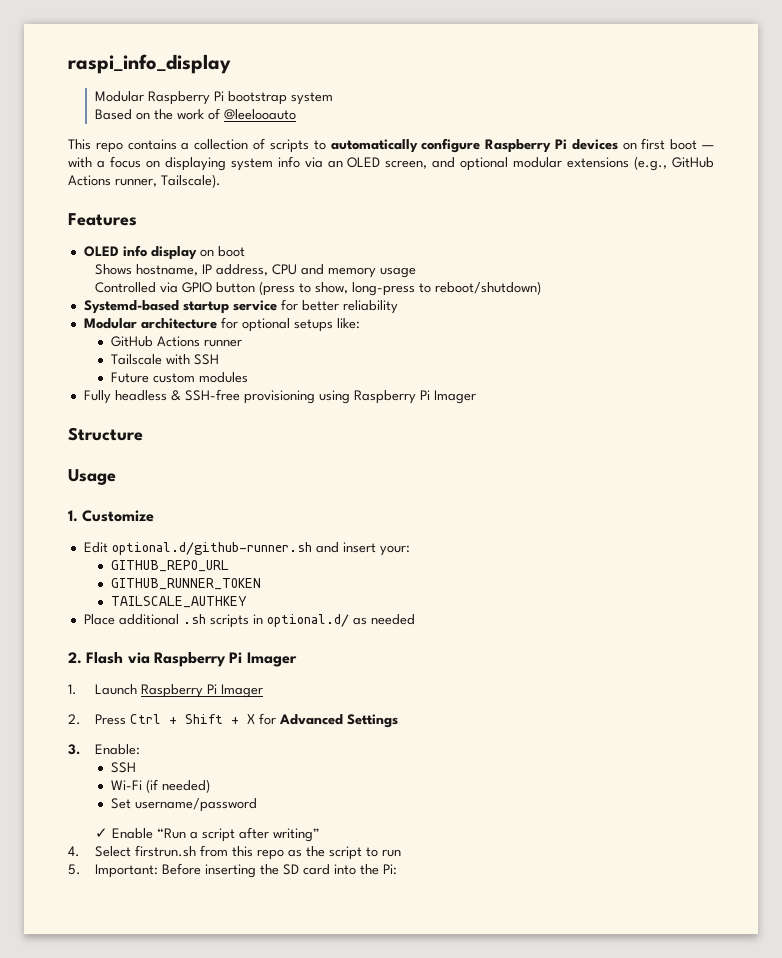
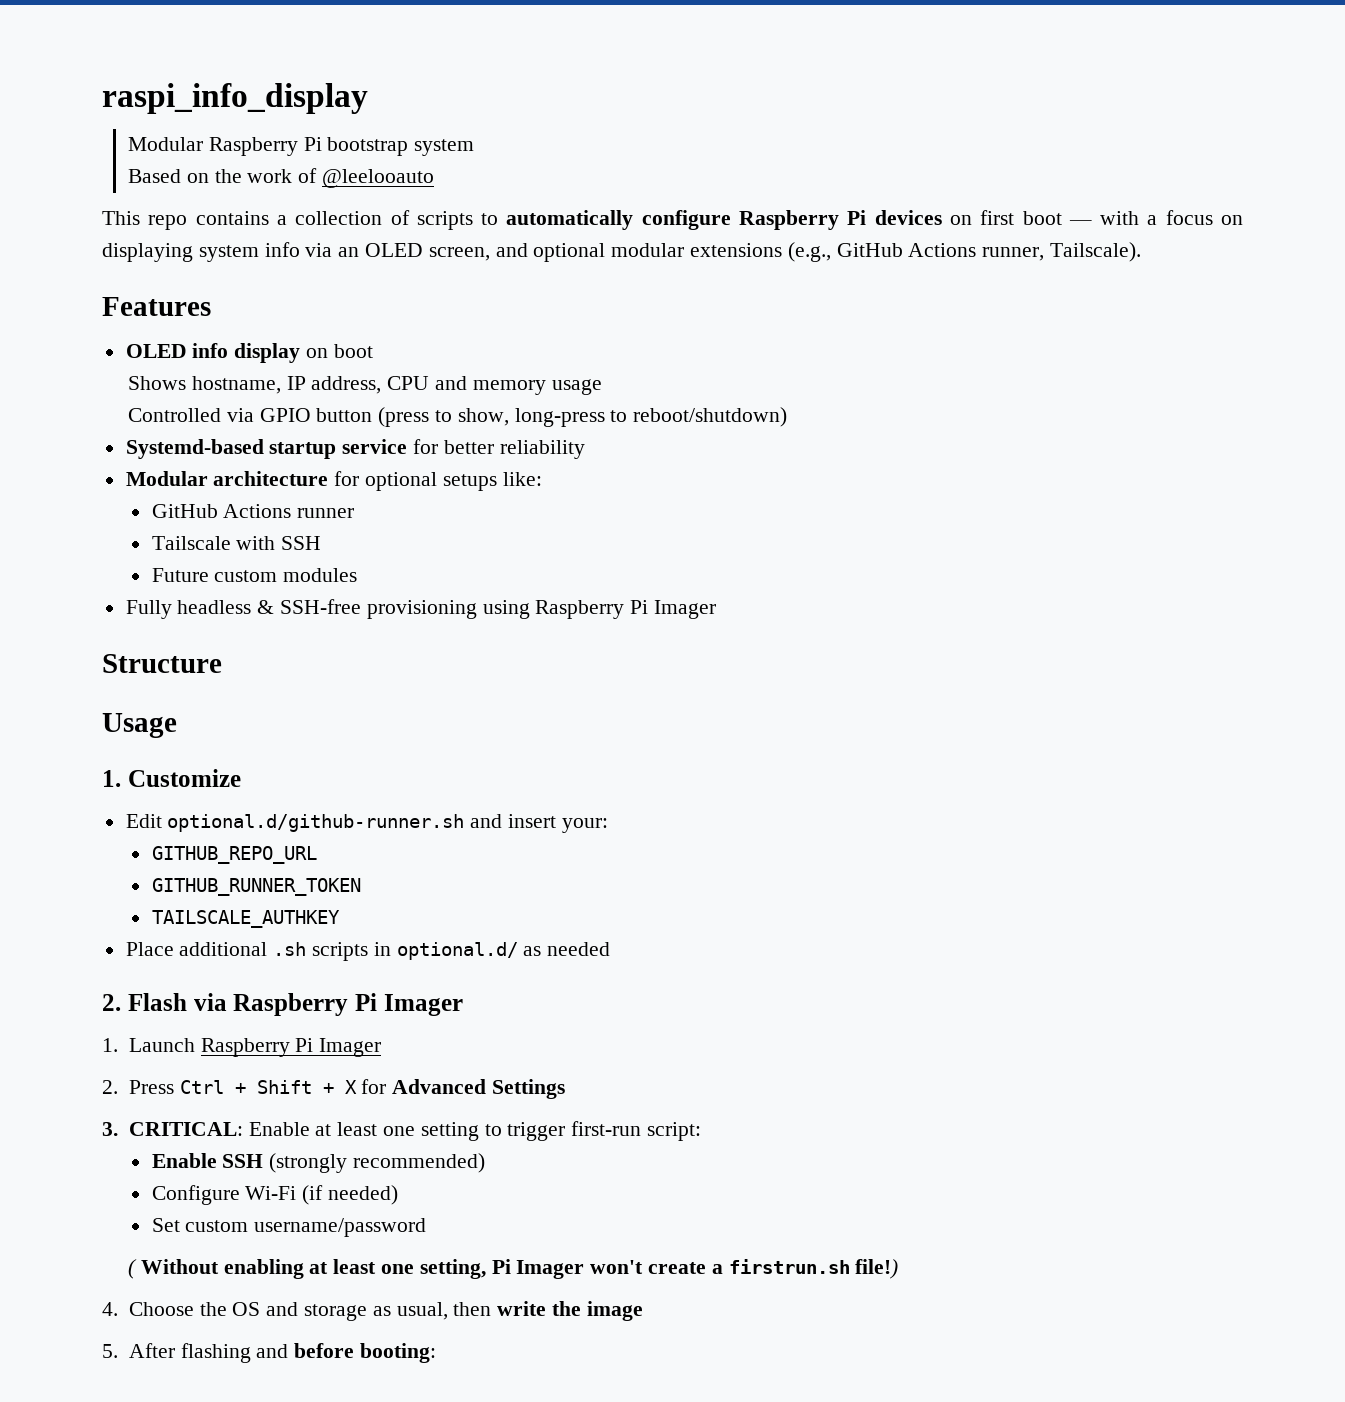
[95,744,141,755] [111,762,137,773] Enable: // SSH // -> [128,1121,701,1141] [151,1153,486,1173] [151,1185,240,1205] CRITICAL: Enable at least one setting to trigger first-run script: // Enable SSH (strongly recommended) // Configure
(132, 803) none -> [185,1220,249,1232] custom
[95,827,321,842] [68,845,402,860] [68,863,398,878] ✓ Enable “Run a script after writing” // 4. Select firstrun.sh from this repo as the script to run // 5. Important: Before inserting the SD card into the Pi: -> [128,1259,899,1279] [102,1301,643,1321] [102,1343,436,1363] ( Without enabling at least one setting, Pi Imager won't create a firstrun.sh file!) // 4. Choose the OS and storage as usual, then write the image // 5. After flashing and before booting:

